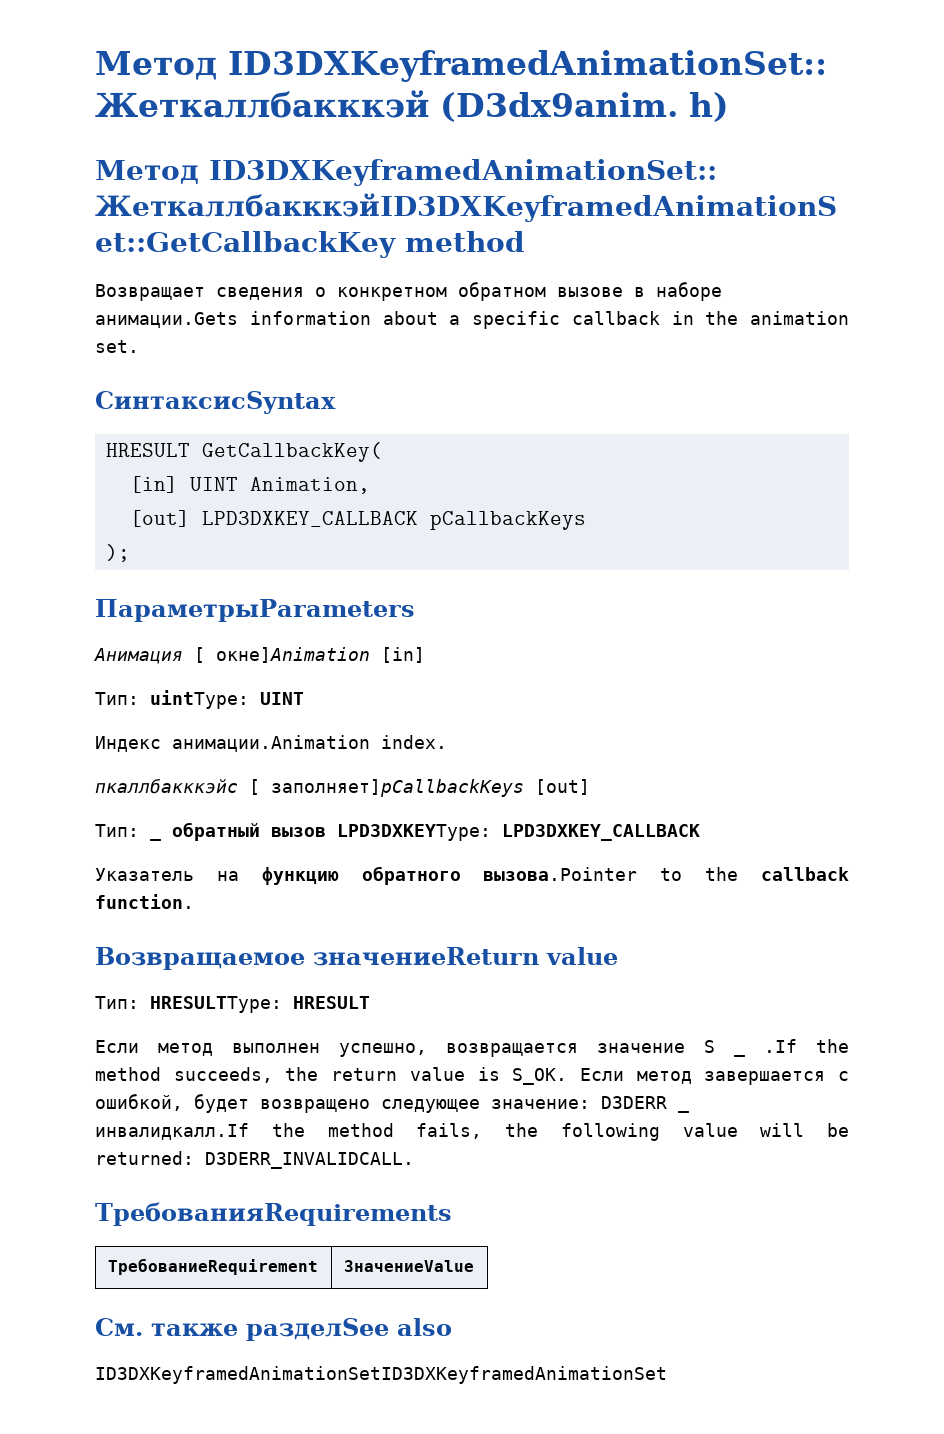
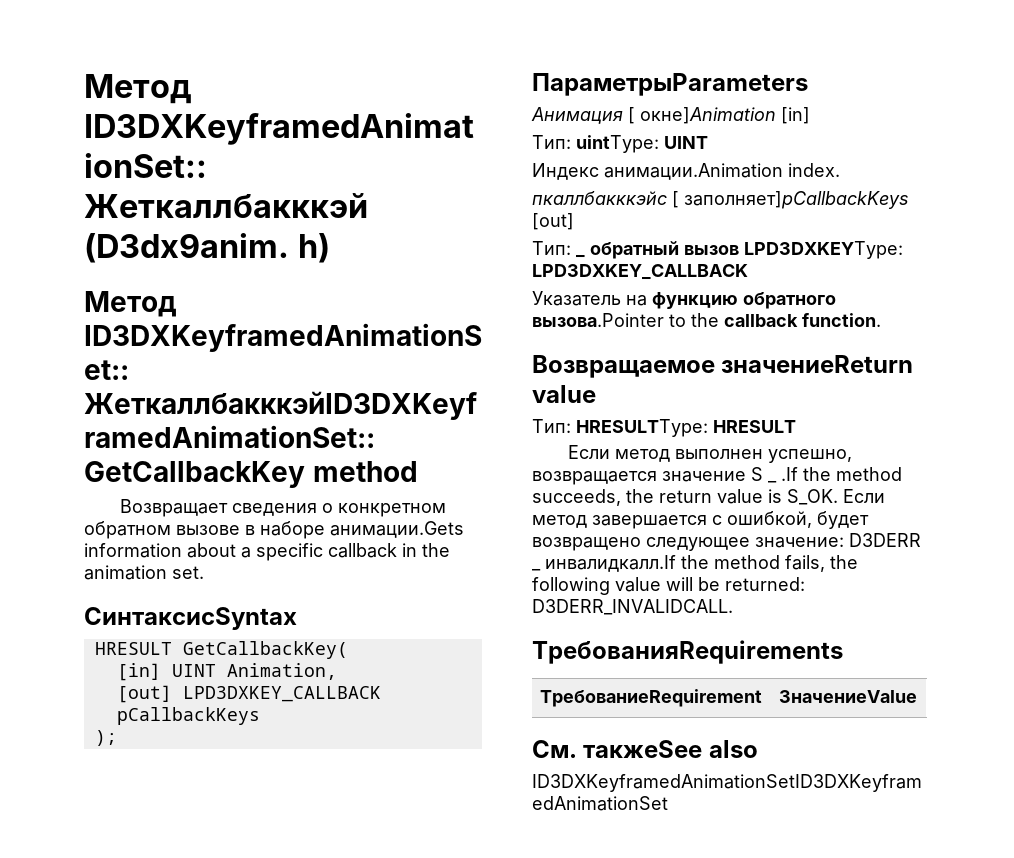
[151,1318,389,1341] также разделSee -> [583,740,703,758] такжеSee

